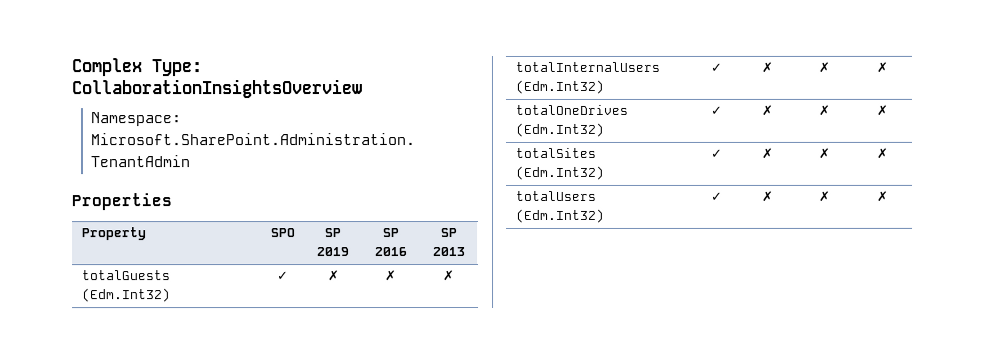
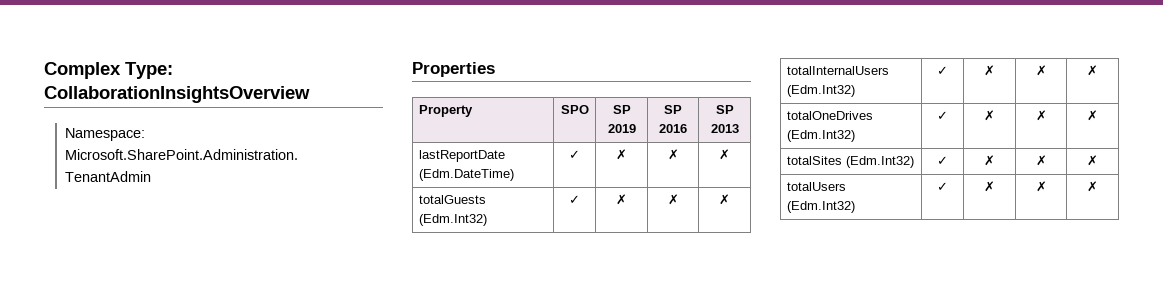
(466, 252) none -> [418,150,505,162] [418,169,514,181] [569,150,580,159] [616,149,627,160] [667,149,679,160] [719,149,730,160] // lastReportDate (Edm.DateTime) | ✓ | ✗ | ✗ | ✗

